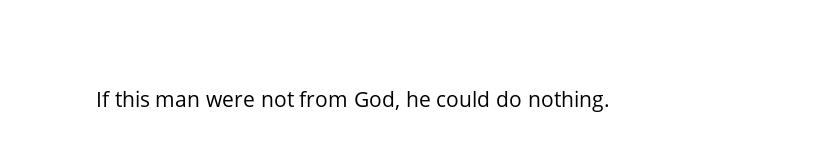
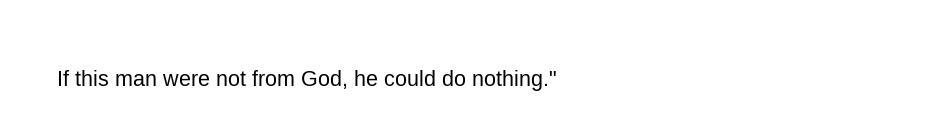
[527,90,610,112] nothing. -> [472,70,557,91] nothing."

